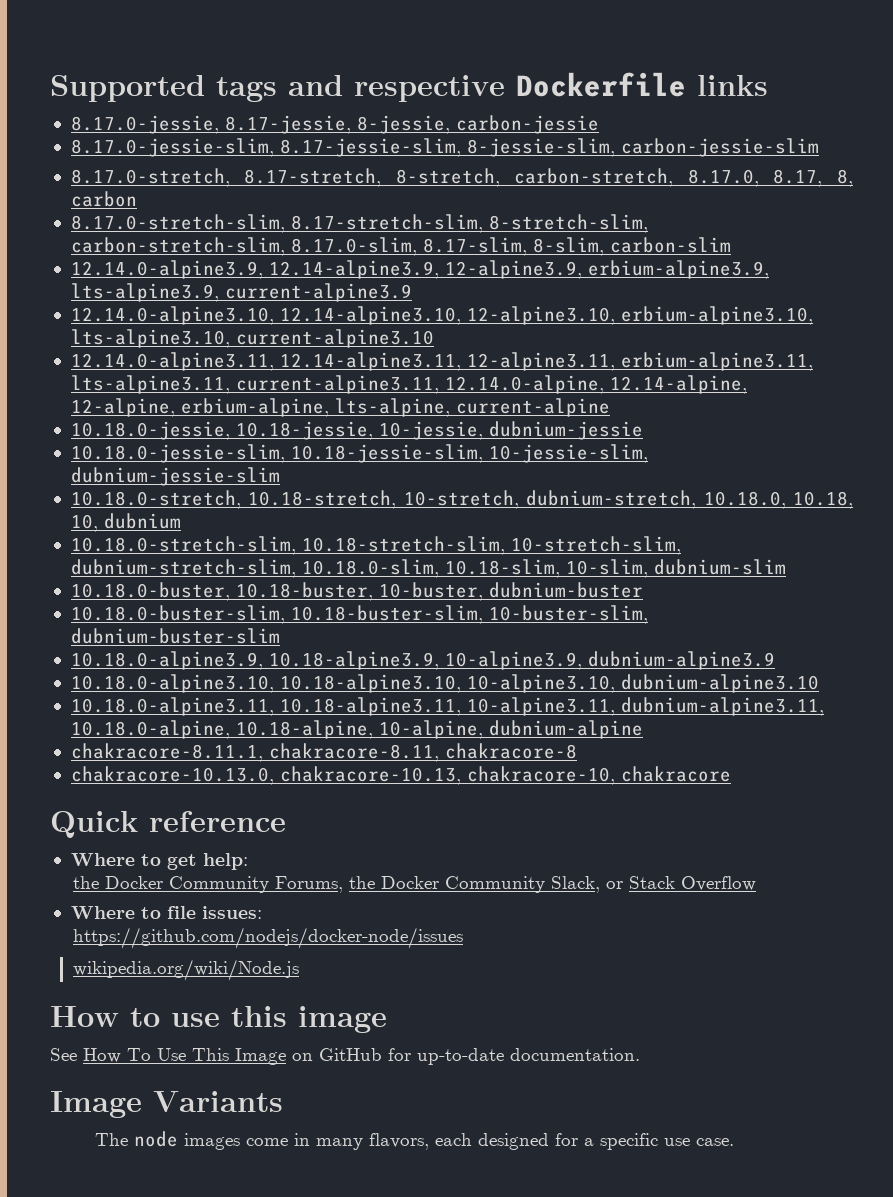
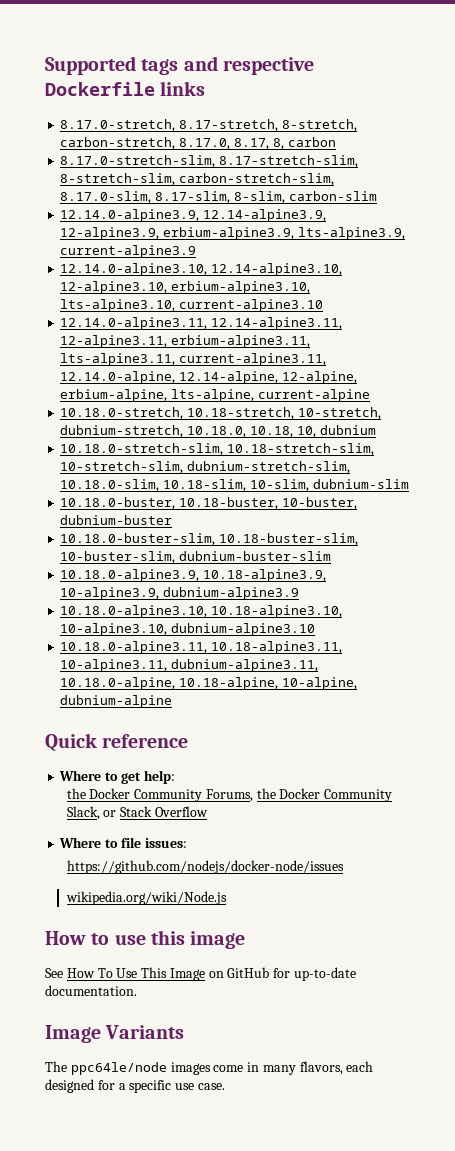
[70,115,599,134] [70,138,819,157] // 8.17.0-jessie, 8.17-jessie, 8-jessie, carbon-jessie // 8.17.0-jessie-slim, 8.17-jessie-slim, 8-jessie-slim, carbon-jessie-slim -> (206, 88) none
[70,421,643,440] [70,444,648,463] [70,467,280,486] // 10.18.0-jessie, 10.18-jessie, 10-jessie, dubnium-jessie // 10.18.0-jessie-slim, 10.18-jessie-slim, 10-jessie-slim, dubnium-jessie-slim -> (370, 395) none
[70,743,577,762] [70,766,731,785] // chakracore-8.11.1, chakracore-8.11, chakracore-8 // chakracore-10.13.0, chakracore-10.13, chakracore-10, chakracore -> (173, 701) none
[134,1131,179,1147] node -> [70,1062,167,1075] ppc64le/node

